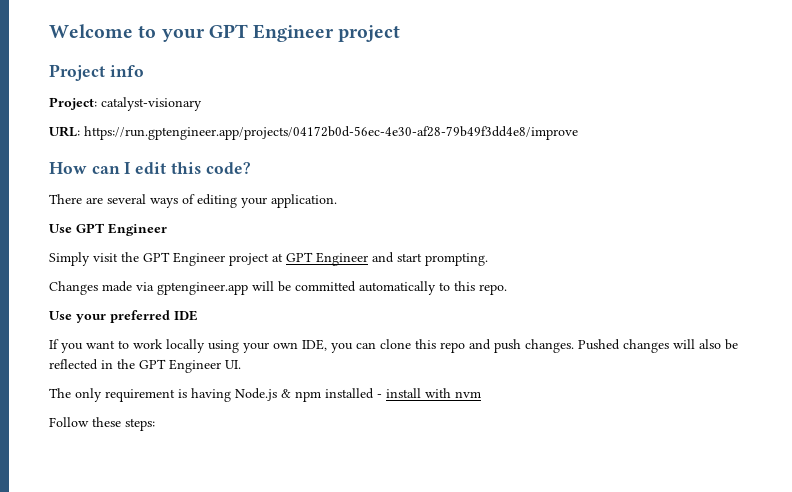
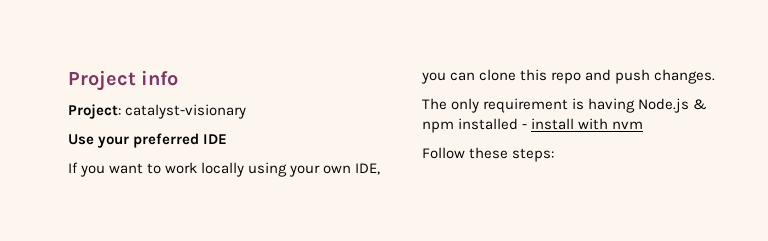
[49,24,401,42] [49,64,144,81] [49,97,202,111] [49,126,578,140] [49,162,251,174] [49,194,337,208] [49,223,167,236] [49,252,488,266] [49,281,507,295] Welcome to your GPT Engineer project // Project info // Project: catalyst-visionary // URL: https://run.gptengineer.app/projects/04172b0d-56ec-4e30-af28-79b49f3dd4e8/improve // How can I edit this code? // There are several ways of editing your application. // Use GPT Engineer // Simply visit the GPT Engineer project at GPT Engineer and start prompting. // Changes made via gptengineer.app will be committed automatically to this repo. -> [68,70,179,91] [68,104,247,119] Project info // Project: catalyst-visionary
[578,339,738,353] [49,359,241,373] Pushed changes will also be reflected in the GPT Engineer UI. -> (716, 76) none

